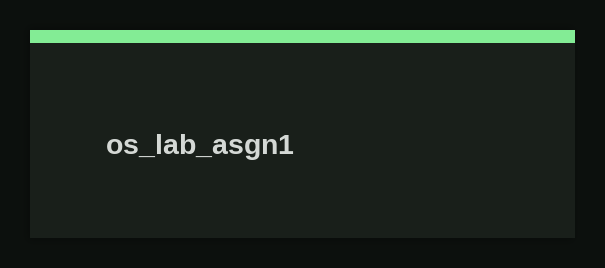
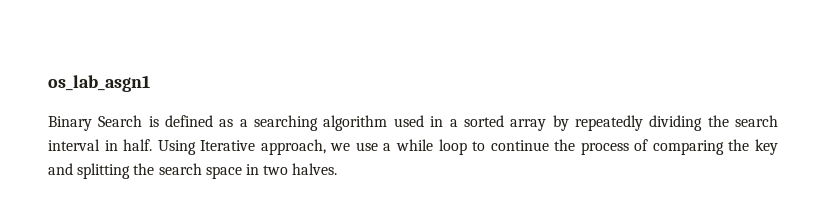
(294, 147) none -> [48,115,779,131] [48,139,778,155] [48,163,338,179] // Binary Search is defined as a searching algorithm used in a sorted array by repeatedly dividing the search interval in half. Using Iterative approach, we use a while loop to continue the process of comparing the key and splitting the search space in two halves.

